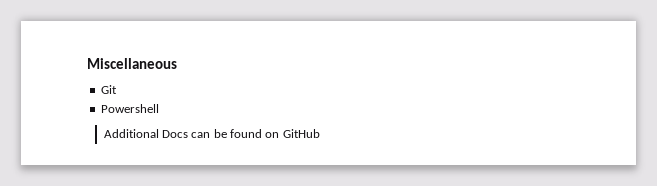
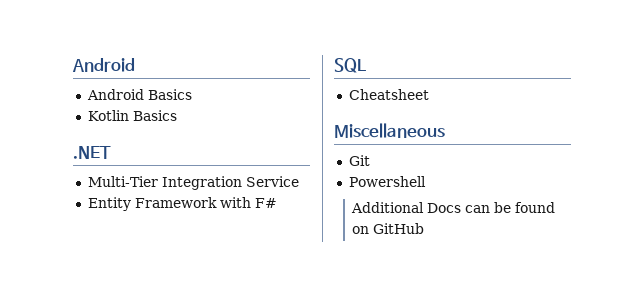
(87, 63) none -> [72,58,135,72] [86,89,192,100] [87,110,177,121] [73,146,111,159] [87,176,299,190] [87,197,277,211] [334,58,366,73] [348,89,429,100] Android // Android Basics // Kotlin Basics // .NET // Multi-Tier Integration Service // Entity Framework with F# // SQL // Cheatsheet //

